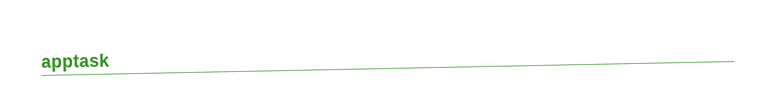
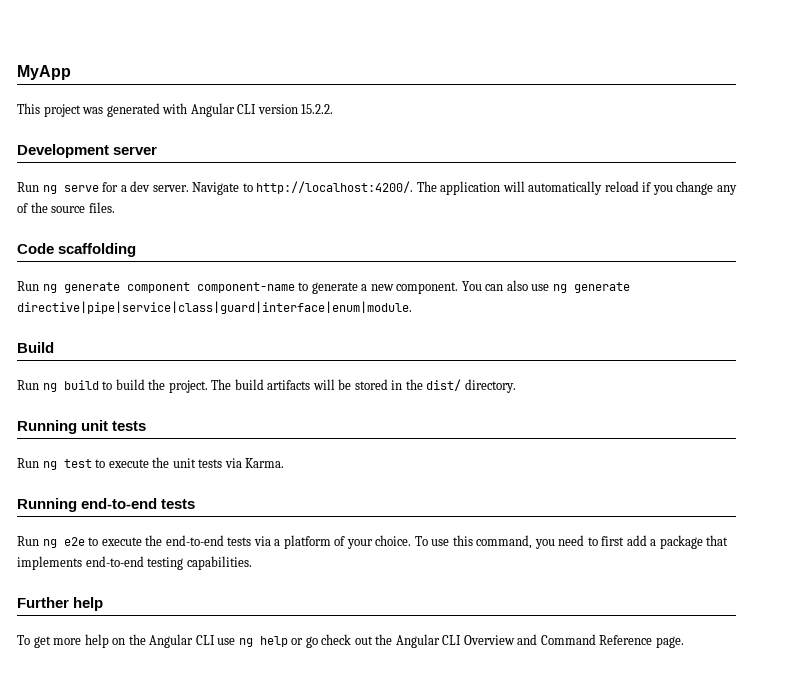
[41,53,110,72] apptask -> [17,65,71,80] [17,103,334,117] [17,144,158,158] [17,181,737,195] [17,202,115,213] [17,243,137,257] [17,280,630,294] [17,301,412,314] [17,342,54,353] [17,379,516,393] [17,420,147,434] [17,457,285,470] [17,498,196,512] [17,535,729,549] [17,556,252,570] [17,597,104,611] [17,634,684,648] MyApp // This project was generated with Angular CLI version 15.2.2. // Development server // Run ng serve for a dev server. Navigate to http://localhost:4200/. The application will automatically reload if you change any of the source files. // Code scaffolding // Run ng generate component component-name to generate a new component. You can also use ng generate directive|pipe|service|class|guard|interface|enum|module. // Build // Run ng build to build the project. The build artifacts will be stored in the dist/ directory. // Running unit tests // Run ng test to execute the unit tests via Karma. // Running end-to-end tests // Run ng e2e to execute the end-to-end tests via a platform of your choice. To use this command, you need to first add a package that implements end-to-end testing capabilities. // Further help // To get more help on the Angular CLI use ng help or go check out the Angular CLI Overview and Command Reference page.

